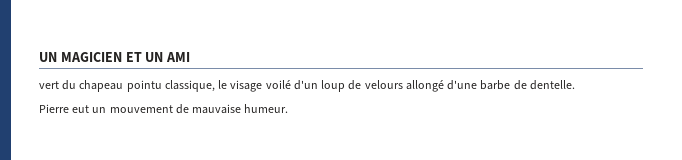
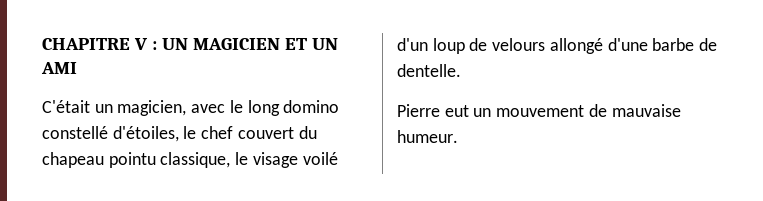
(39, 57) none -> [42,38,157,50] CHAPITRE V :
[39,81,59,89] vert -> [42,100,340,116] [42,126,294,142] C'était un magicien, avec le long domino constellé d'étoiles, le chef couvert

